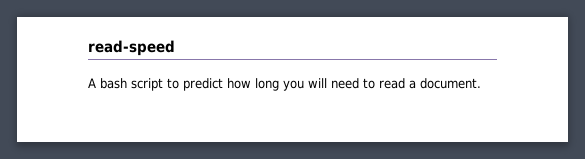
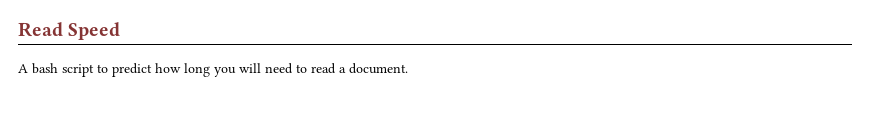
[88,40,175,56] read-speed -> [18,22,121,40] Read Speed

